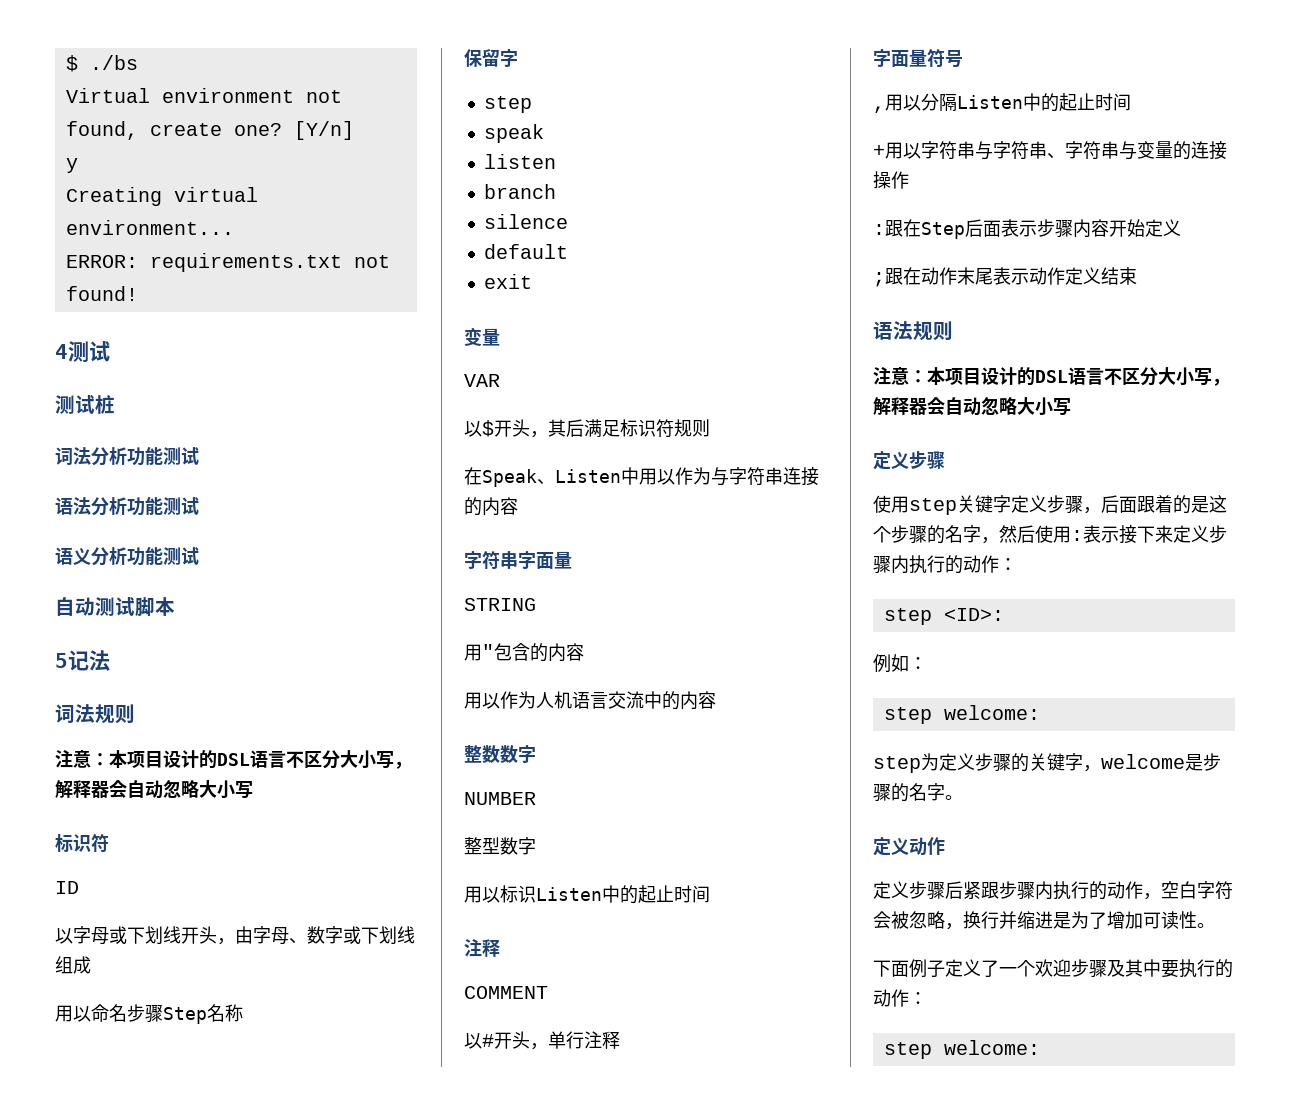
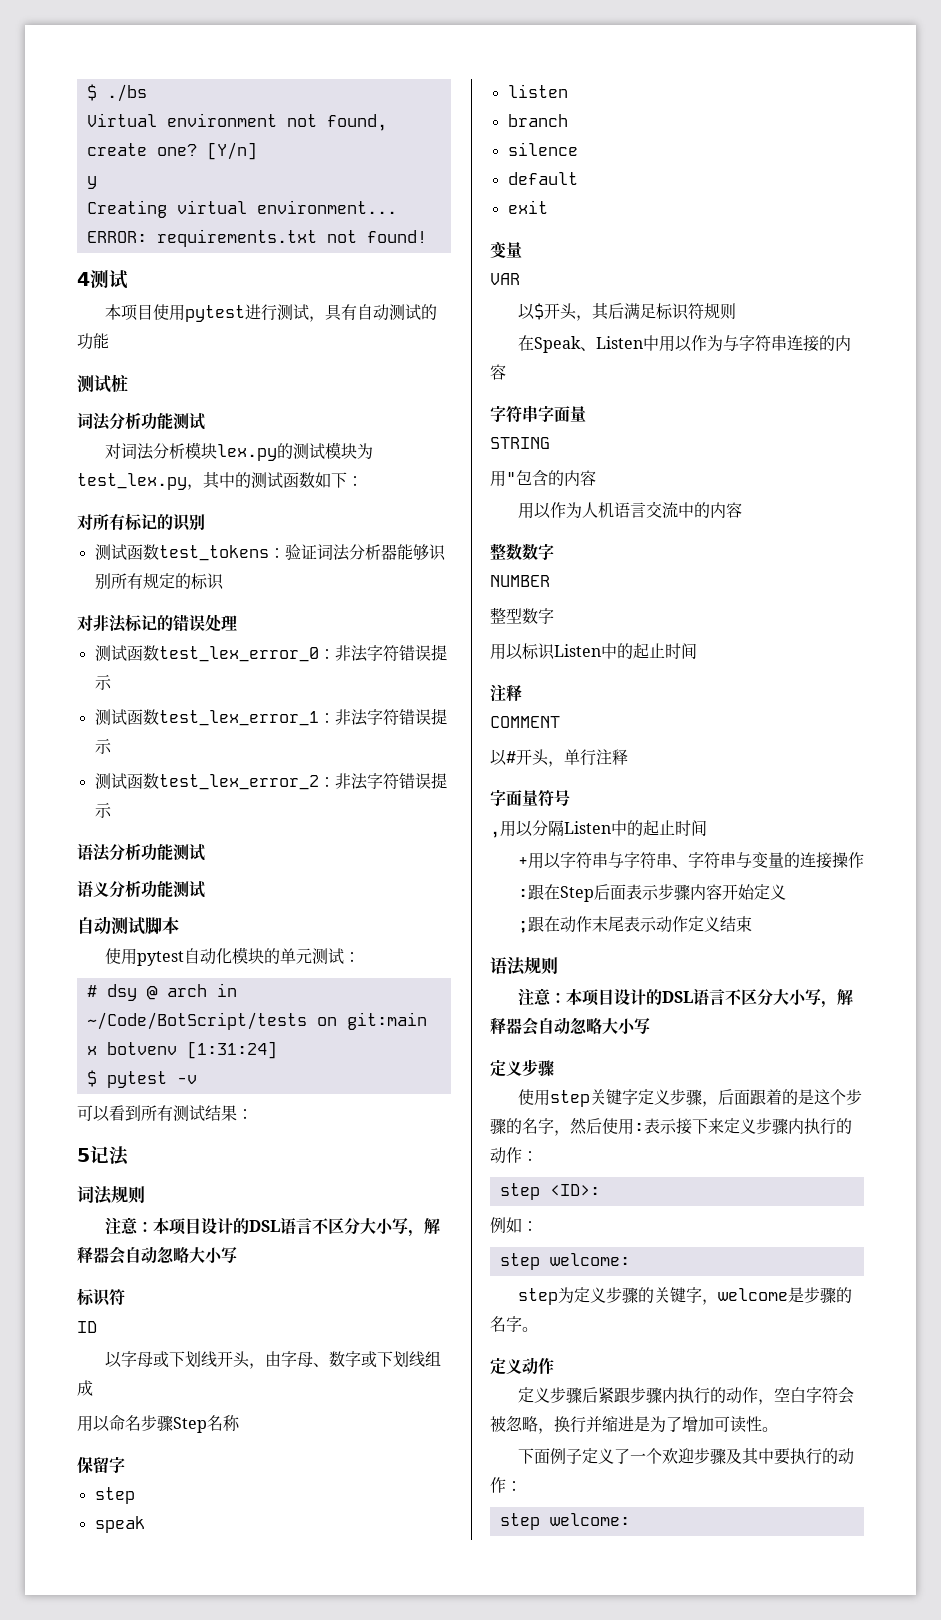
(110, 351) none -> [104,304,437,322] [77,333,109,350] // 本项目使用pytest进行测试，具有自动测试的功能
(199, 456) none -> [104,442,373,461] [77,472,363,490] [77,513,205,532] [94,544,446,561] [94,573,224,590] [77,614,237,633] [94,644,447,662] [94,674,112,690] [94,708,447,726] [94,738,112,754] [94,772,447,790] [94,802,112,818] // 对词法分析模块lex.py的测试模块为test_lex.py，其中的测试函数如下： // 对所有标记的识别 // 测试函数test_tokens：验证词法分析器能够识别所有规定的标识 // 对非法标记的错误处理 // 测试函数test_lex_error_0：非法字符错误提示 // 测试函数test_lex_error_1：非法字符错误提示 // 测试函数test_lex_error_2：非法字符错误提示
(175, 606) none -> [104,947,360,966] [86,983,237,1001] [86,1012,427,1030] [86,1041,277,1059] [86,1070,197,1088] [77,1105,253,1122] // 使用pytest自动化模块的单元测试： // # dsy @ arch in ~/Code/BotScript/tests on git:main x botvenv [1:31:24] // $ pytest -v // 可以看到所有测试结果：

